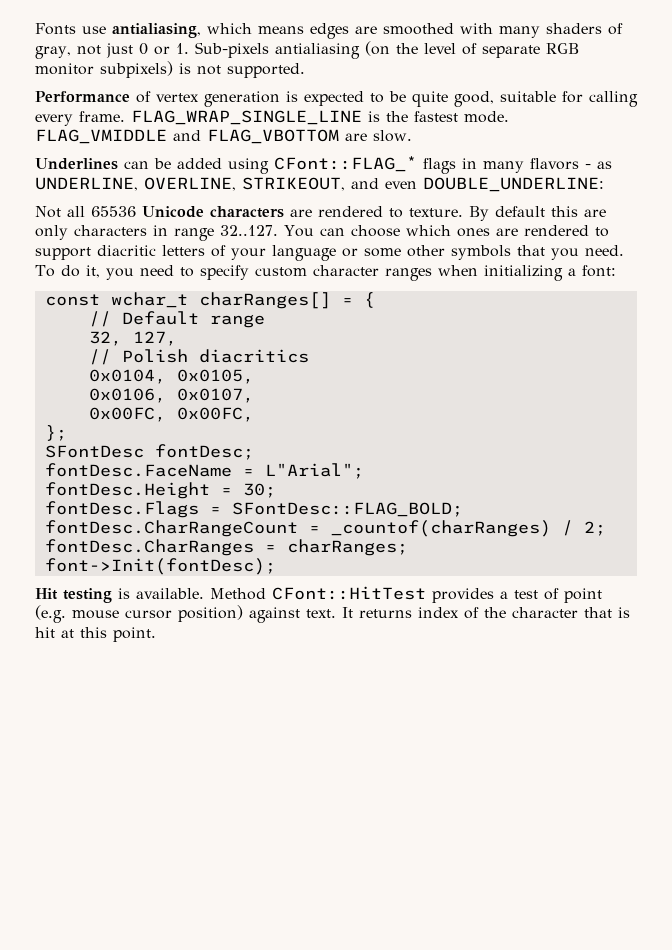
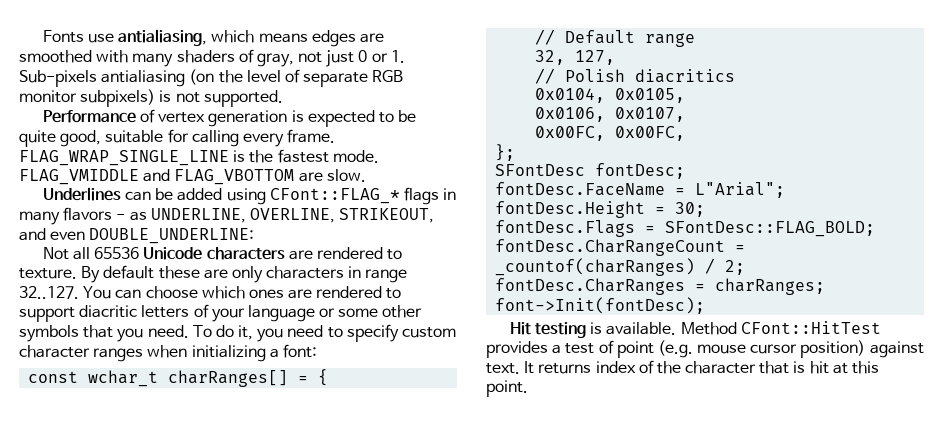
[551,206,578,217] this -> [158,266,200,279] these

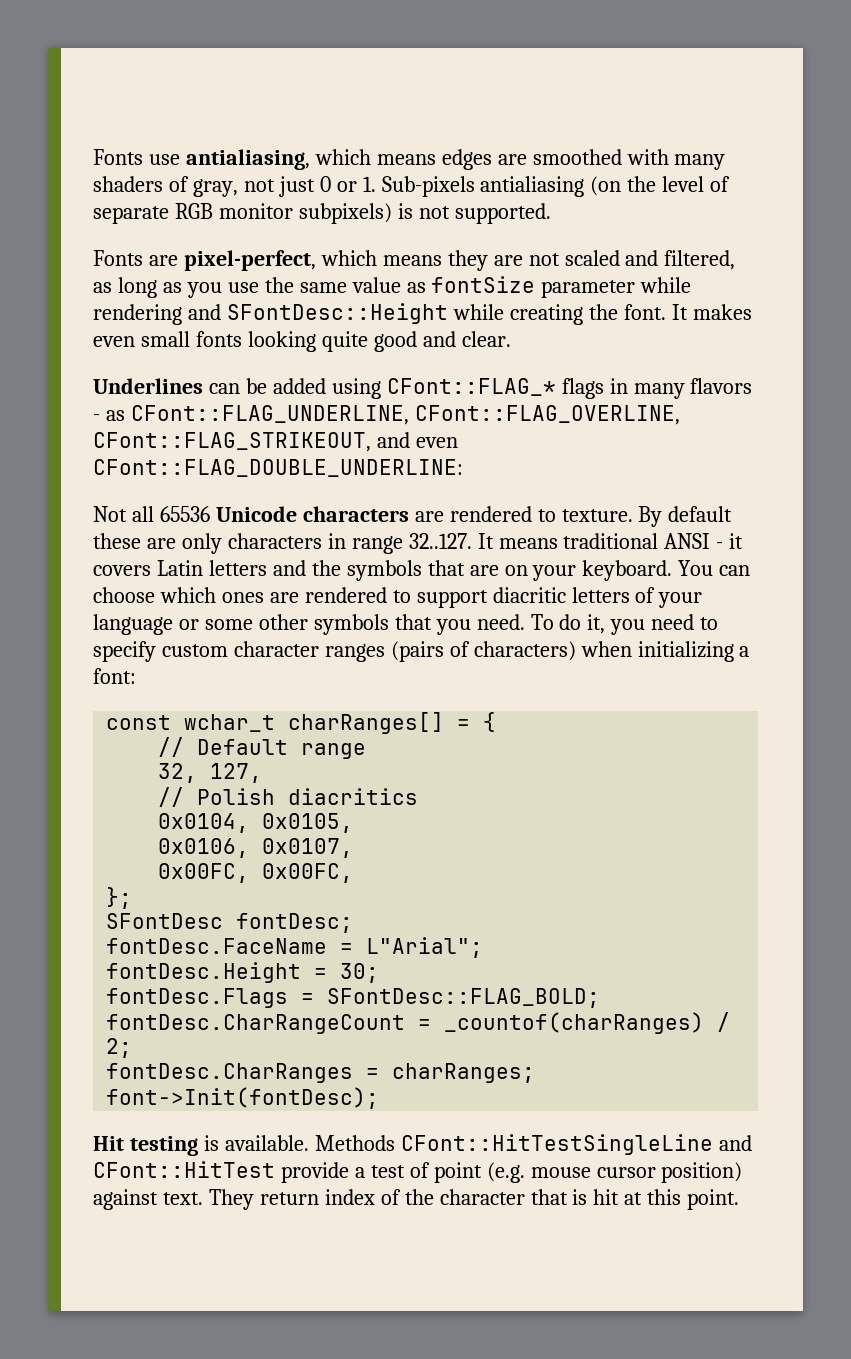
[42,109,417,127] [19,129,336,147] [19,149,379,166] [19,169,366,185] Performance of vertex generation is expected to be quite good, suitable for calling every frame. FLAG_WRAP_SINGLE_LINE is the fastest mode. FLAG_VMIDDLE and FLAG_VBOTTOM are slow. -> [93,250,736,271] [93,276,692,298] [93,303,752,325] [93,331,511,352] Fonts are pixel-perfect, which means they are not scaled and filtered, as long as you use the same value as fontSize parameter while rendering and SFontDesc::Height while creating the font. It makes even small fonts looking quite good and clear.
[150,208,435,223] UNDERLINE, OVERLINE, STRIKEOUT, -> [130,405,680,425] [93,432,371,452] CFont::FLAG_UNDERLINE, CFont::FLAG_OVERLINE, CFont::FLAG_STRIKEOUT,
[89,228,255,244] DOUBLE_UNDERLINE: -> [93,459,463,477] CFont::FLAG_DOUBLE_UNDERLINE:
(79, 292) none -> [477,533,744,549] [93,560,673,581] It means traditional ANSI - it covers Latin letters and the symbols that are on your keyboard.
(144, 355) none -> [390,641,576,662] (pairs of characters)
[680,321,881,335] [486,341,548,358] Method CFont::HitTest provides -> [314,1134,752,1155] [93,1161,349,1183] Methods CFont::HitTestSingleLine and CFont::HitTest provide
[524,361,592,374] It returns -> [208,1189,319,1210] They return

